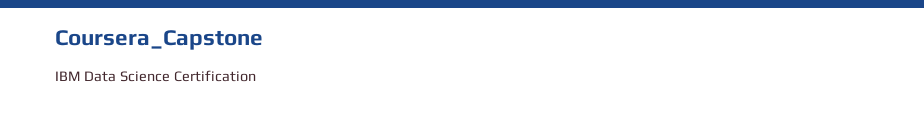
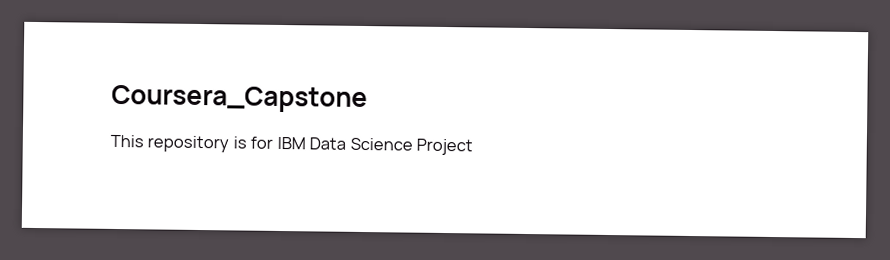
(263, 40) none -> [110,134,274,153] This repository is for
[173,70,256,82] Certification -> [416,138,474,156] Project

